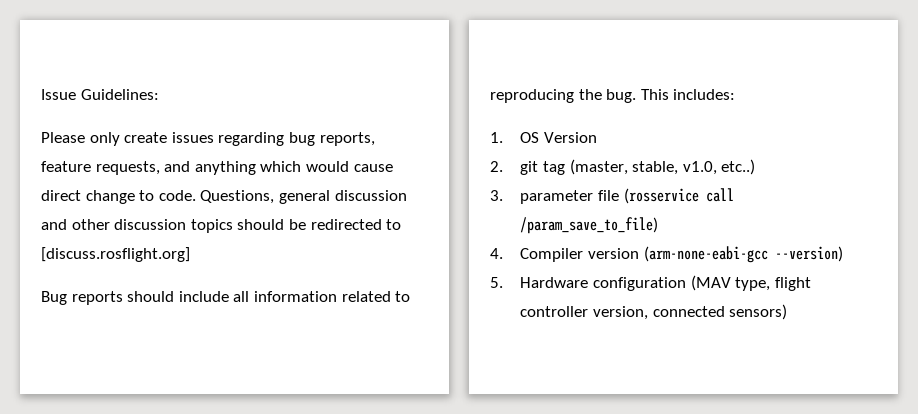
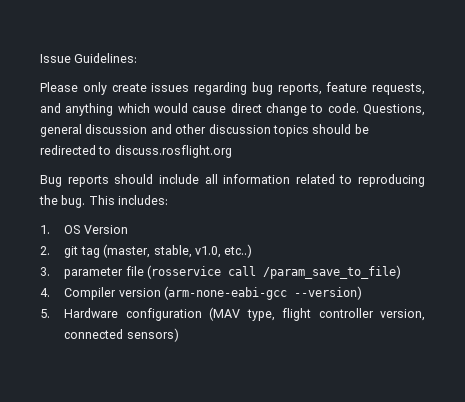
[41,247,190,262] [discuss.rosflight.org] -> [114,145,232,158] discuss.rosflight.org

